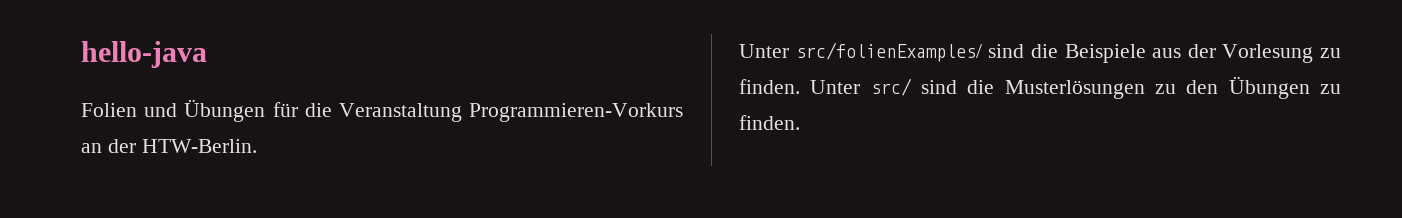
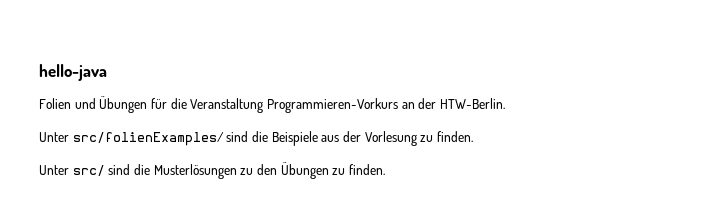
(800, 86) none -> (473, 136) //

